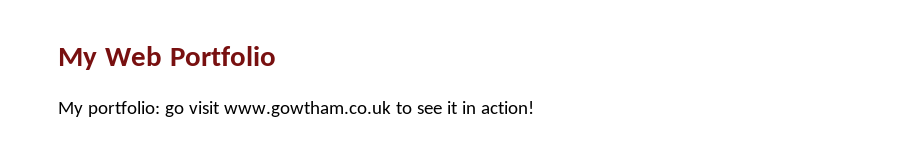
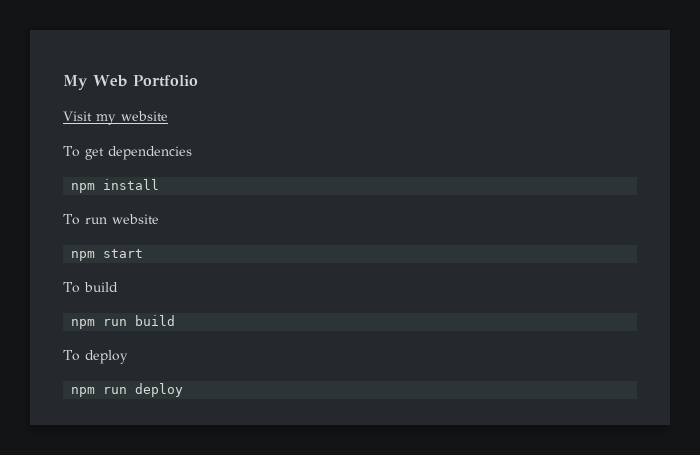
[58,101,534,117] My portfolio: go visit www.gowtham.co.uk to see it in action! -> [63,111,168,125] [63,146,192,160] [71,179,160,193] [63,214,159,225] [71,249,144,261] [63,282,118,293] [71,315,176,329] [63,350,128,364] [71,383,184,397] Visit my website // To get dependencies // npm install // To run website // npm start // To build // npm run build // To deploy // npm run deploy

